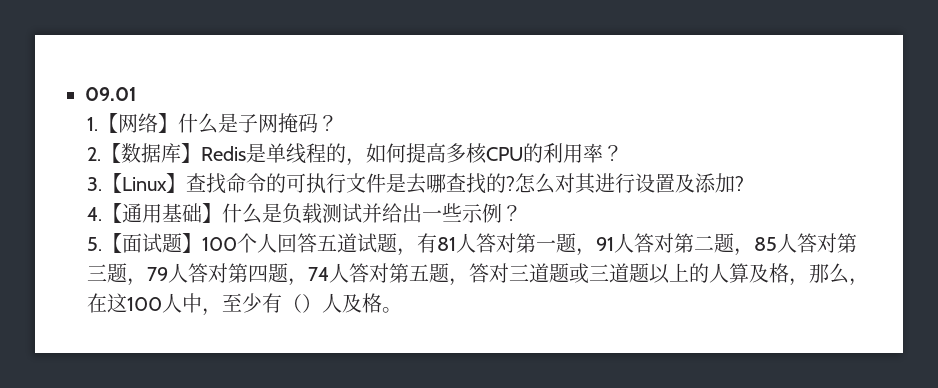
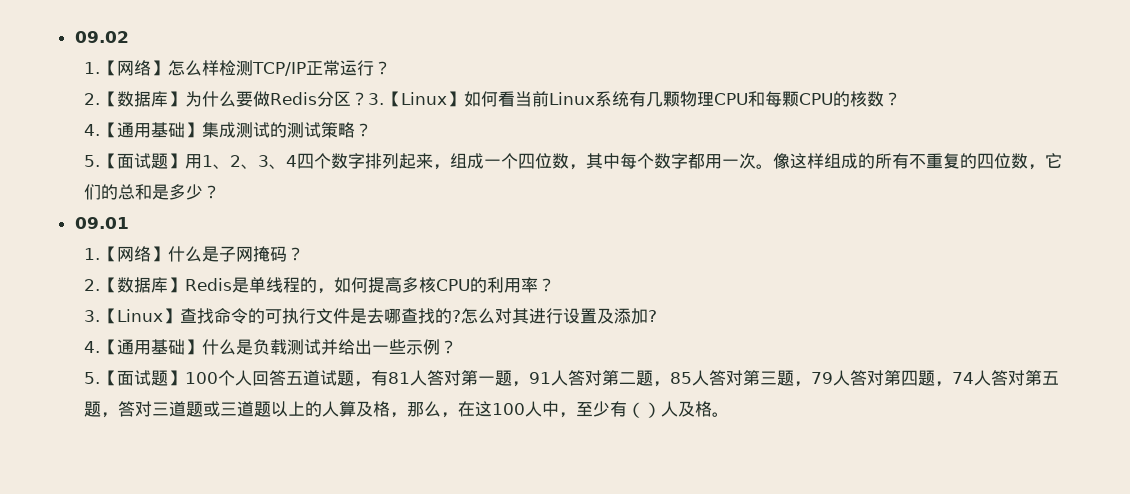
(85, 94) none -> [74,31,129,43] [84,60,392,76] [84,91,902,107] [84,122,373,138] [84,153,1063,170] [84,184,221,200] 09.02 // 1.【网络】怎么样检测TCP/IP正常运行？ // 2.【数据库】为什么要做Redis分区？3.【Linux】如何看当前Linux系统有几颗物理CPU和每颗CPU的核数？ // 4.【通用基础】集成测试的测试策略？ // 5.【面试题】用1、2、3、4四个数字排列起来，组成一个四位数，其中每个数字都用一次。像这样组成的所有不重复的四位数，它们的总和是多少？ //

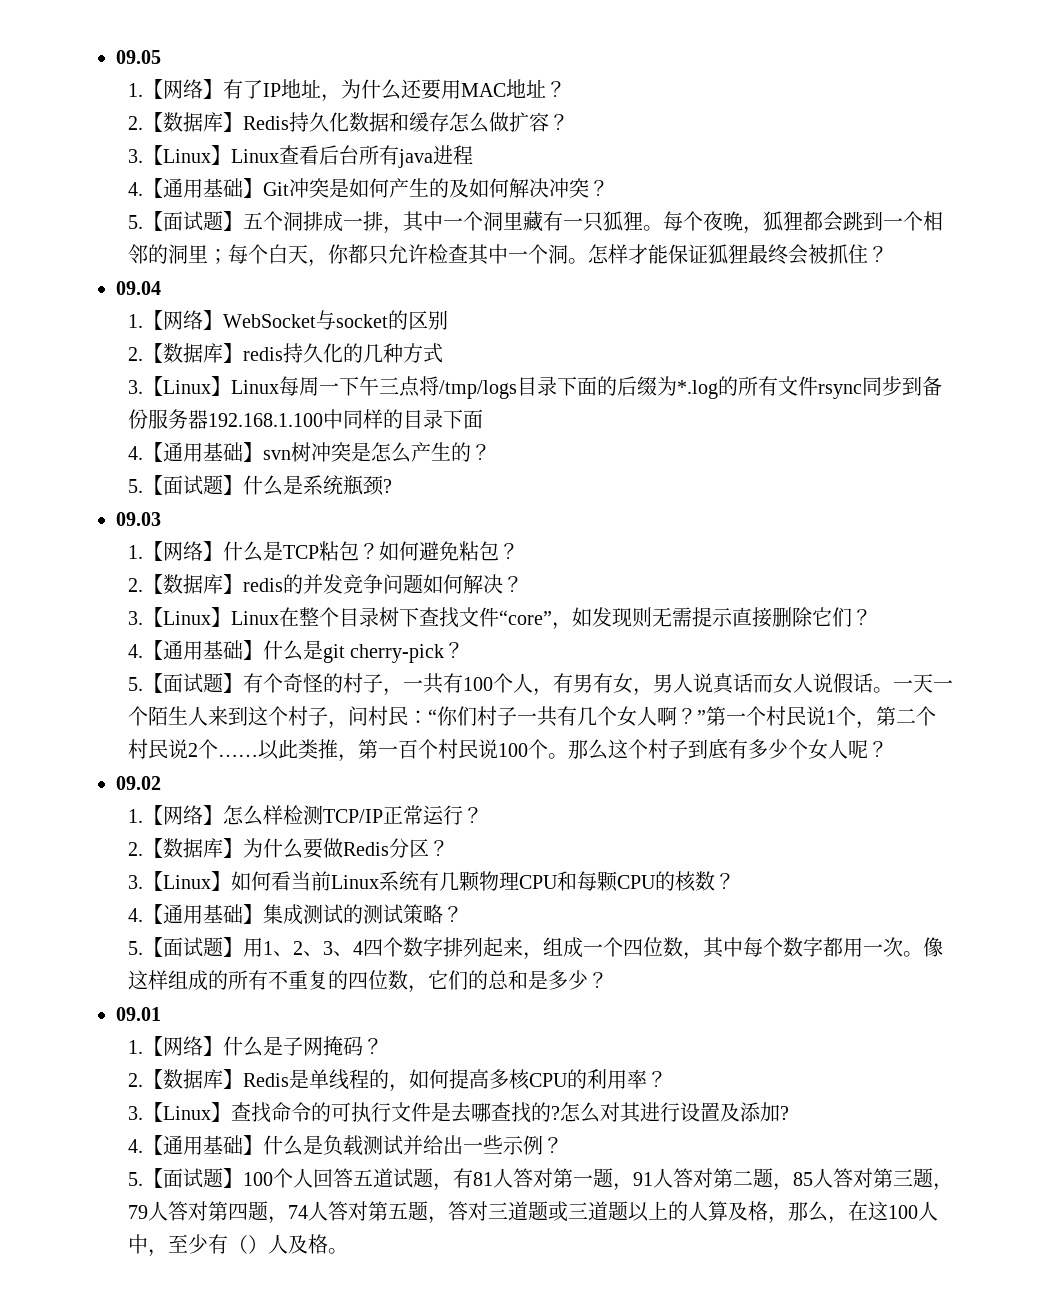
(74, 37) none -> [116,50,161,64] [127,79,566,102] [127,112,569,133] [127,145,473,168] [127,178,609,198] [127,211,943,234] [127,244,888,267] [116,281,161,295] [127,310,448,330] [127,343,443,363] [127,376,942,399] [127,409,483,429] [127,442,491,463] [127,475,392,496] [116,512,161,526] [127,541,519,562] [127,574,523,594] [127,607,872,630] [127,640,464,663] [127,673,953,696] [127,706,936,729] [127,739,888,762] 09.05 // 1.【网络】有了IP地址，为什么还要用MAC地址？ // 2.【数据库】Redis持久化数据和缓存怎么做扩容？ // 3.【Linux】Linux查看后台所有java进程 // 4.【通用基础】Git冲突是如何产生的及如何解决冲突？ // 5.【面试题】五个洞排成一排，其中一个洞里藏有一只狐狸。每个夜晚，狐狸都会跳到一个相邻的洞里；每个白天，你都只允许检查其中一个洞。怎样才能保证狐狸最终会被抓住？ // 09.04 // 1.【网络】WebSocket与socket的区别 // 2.【数据库】redis持久化的几种方式 // 3.【Linux】Linux每周一下午三点将/tmp/logs目录下面的后缀为*.log的所有文件rsync同步到备份服务器192.168.1.100中同样的目录下面 // 4.【通用基础】svn树冲突是怎么产生的？ // 5.【面试题】什么是系统瓶颈? // 09.03 // 1.【网络】什么是TCP粘包？如何避免粘包？ // 2.【数据库】redis的并发竞争问题如何解决？ // 3.【Linux】Linux在整个目录树下查找文件“core”，如发现则无需提示直接删除它们？ // 4.【通用基础】什么是git cherry-pick？ // 5.【面试题】有个奇怪的村子，一共有100个人，有男有女，男人说真话而女人说假话。一天一个陌生人来到这个村子，问村民：“你们村子一共有几个女人啊？”第一个村民说1个，第二个村民说2个……以此类推，第一百个村民说100个。那么这个村子到底有多少个女人呢？ //
(369, 99) none -> (449, 848) //

